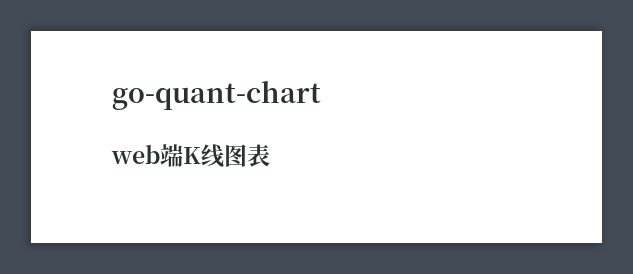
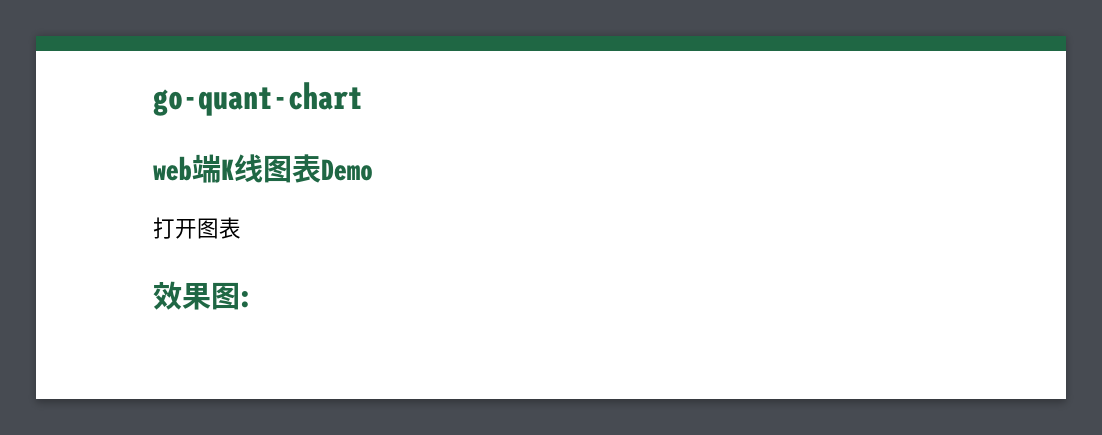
(270, 155) none -> [321,159,373,181] [153,217,241,239] [153,281,253,310] Demo // 打开图表 // 效果图:

